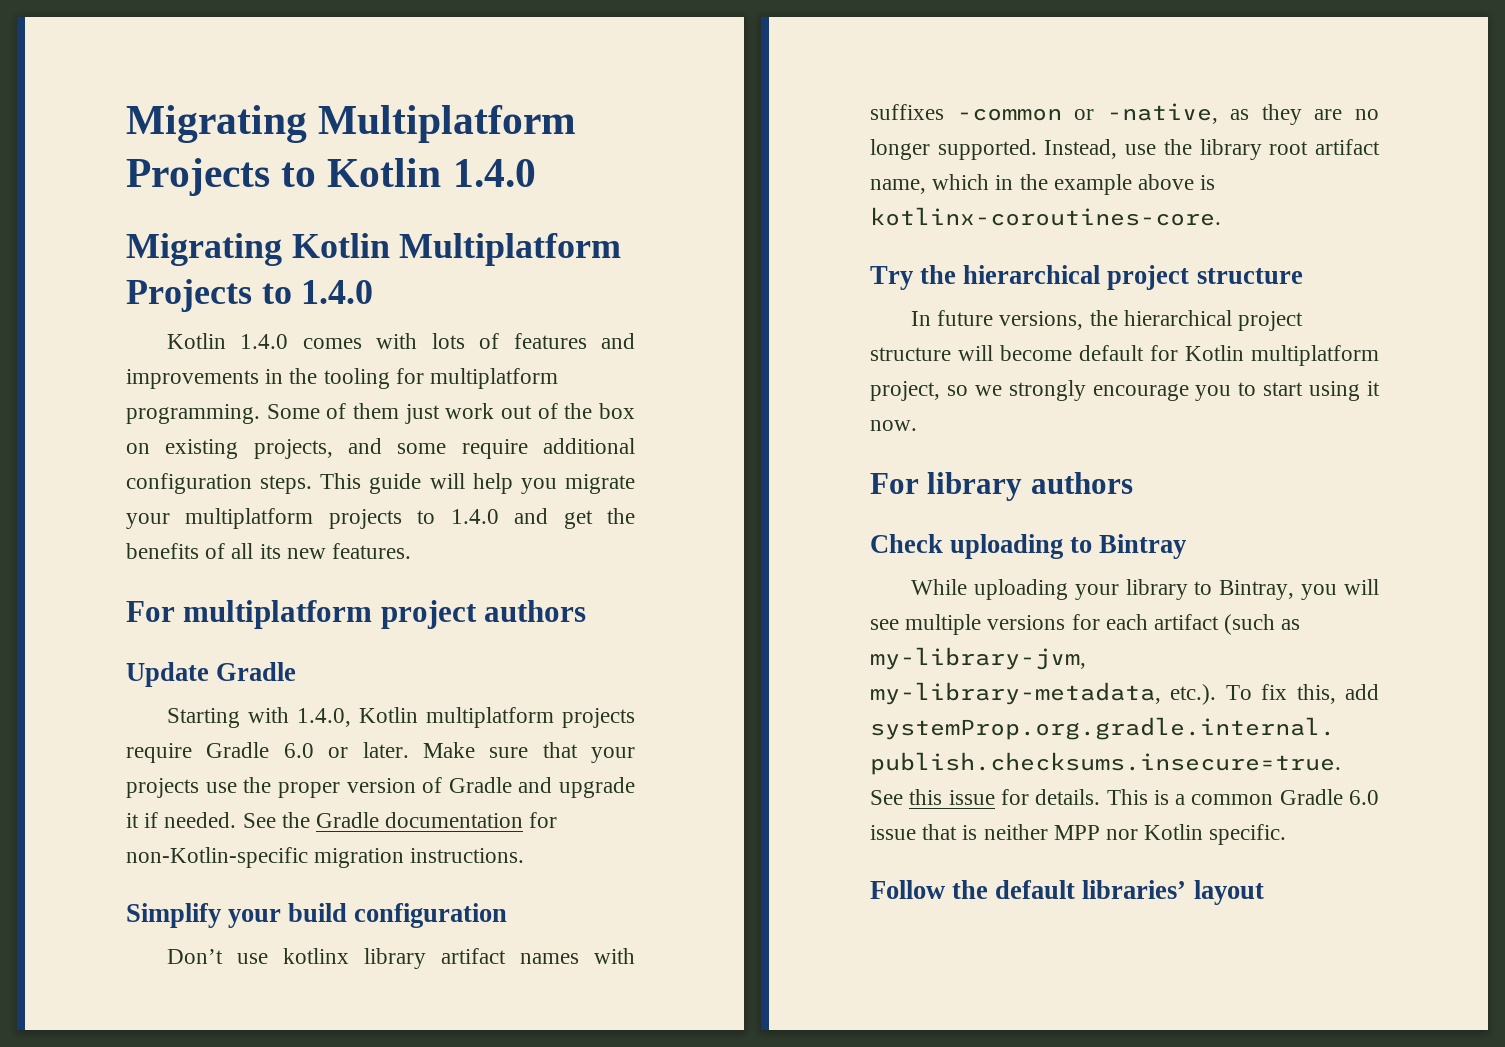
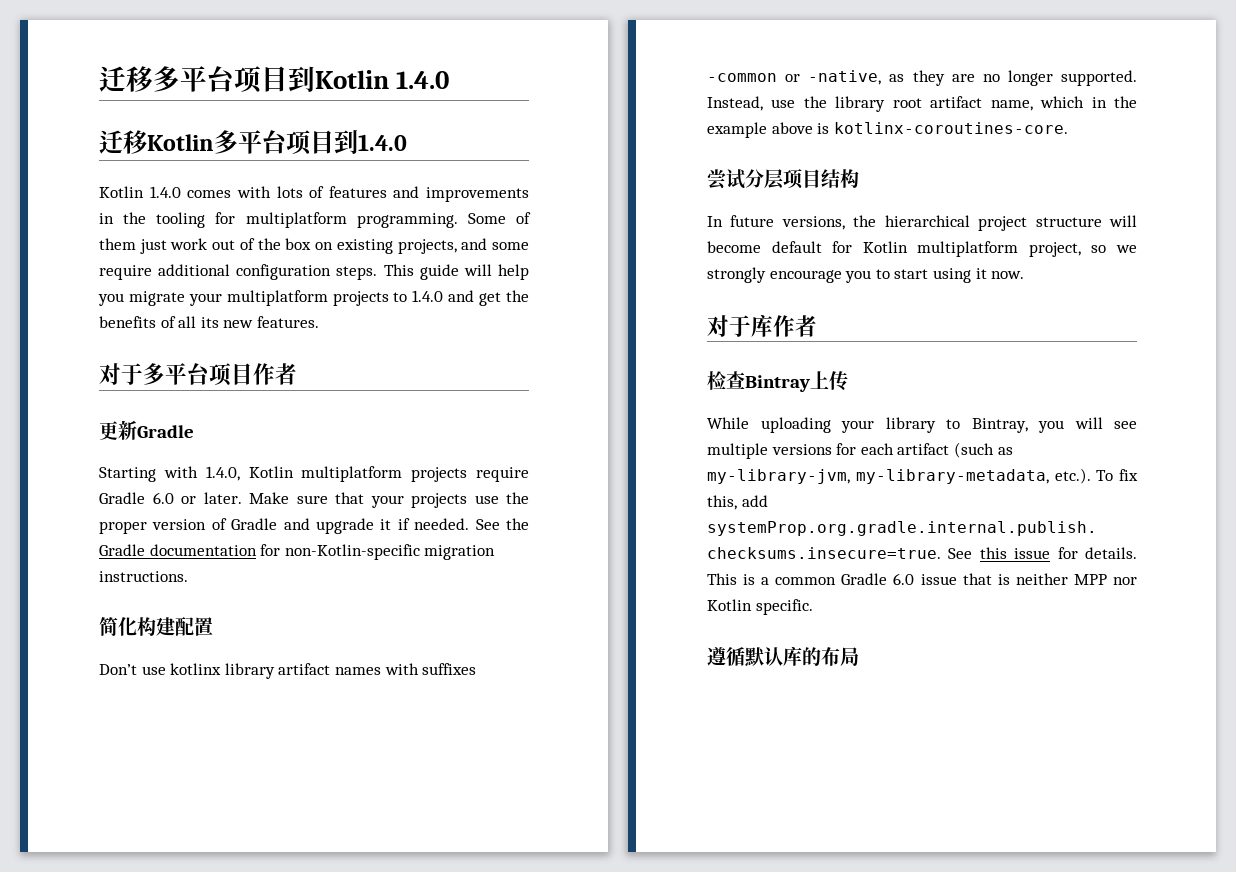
[126,105,577,143] [126,158,536,196] [126,233,622,266] [126,279,292,312] Migrating Multiplatform Projects to Kotlin 1.4.0 // Migrating Kotlin Multiplatform Projects to -> [99,66,450,93] [99,130,358,155] 迁移多平台项目到Kotlin 1.4.0 // 迁移Kotlin多平台项目到
[126,600,587,629] [126,662,209,687] For multiplatform project authors // Update -> [99,363,297,386] [99,420,137,440] 对于多平台项目作者 // 更新
[126,903,508,928] Simplify your build configuration -> [99,617,213,636] 简化构建配置
[870,265,1303,290] Try the hierarchical project structure -> [707,169,859,190] 尝试分层项目结构
[870,472,1133,501] [870,534,1093,559] For library authors // Check uploading to -> [707,314,817,337] [707,371,745,390] 对于库作者 // 检查
(1187, 546) none -> [810,371,848,391] 上传
[870,880,1264,905] Follow the default libraries’ layout -> [707,646,859,667] 遵循默认库的布局

